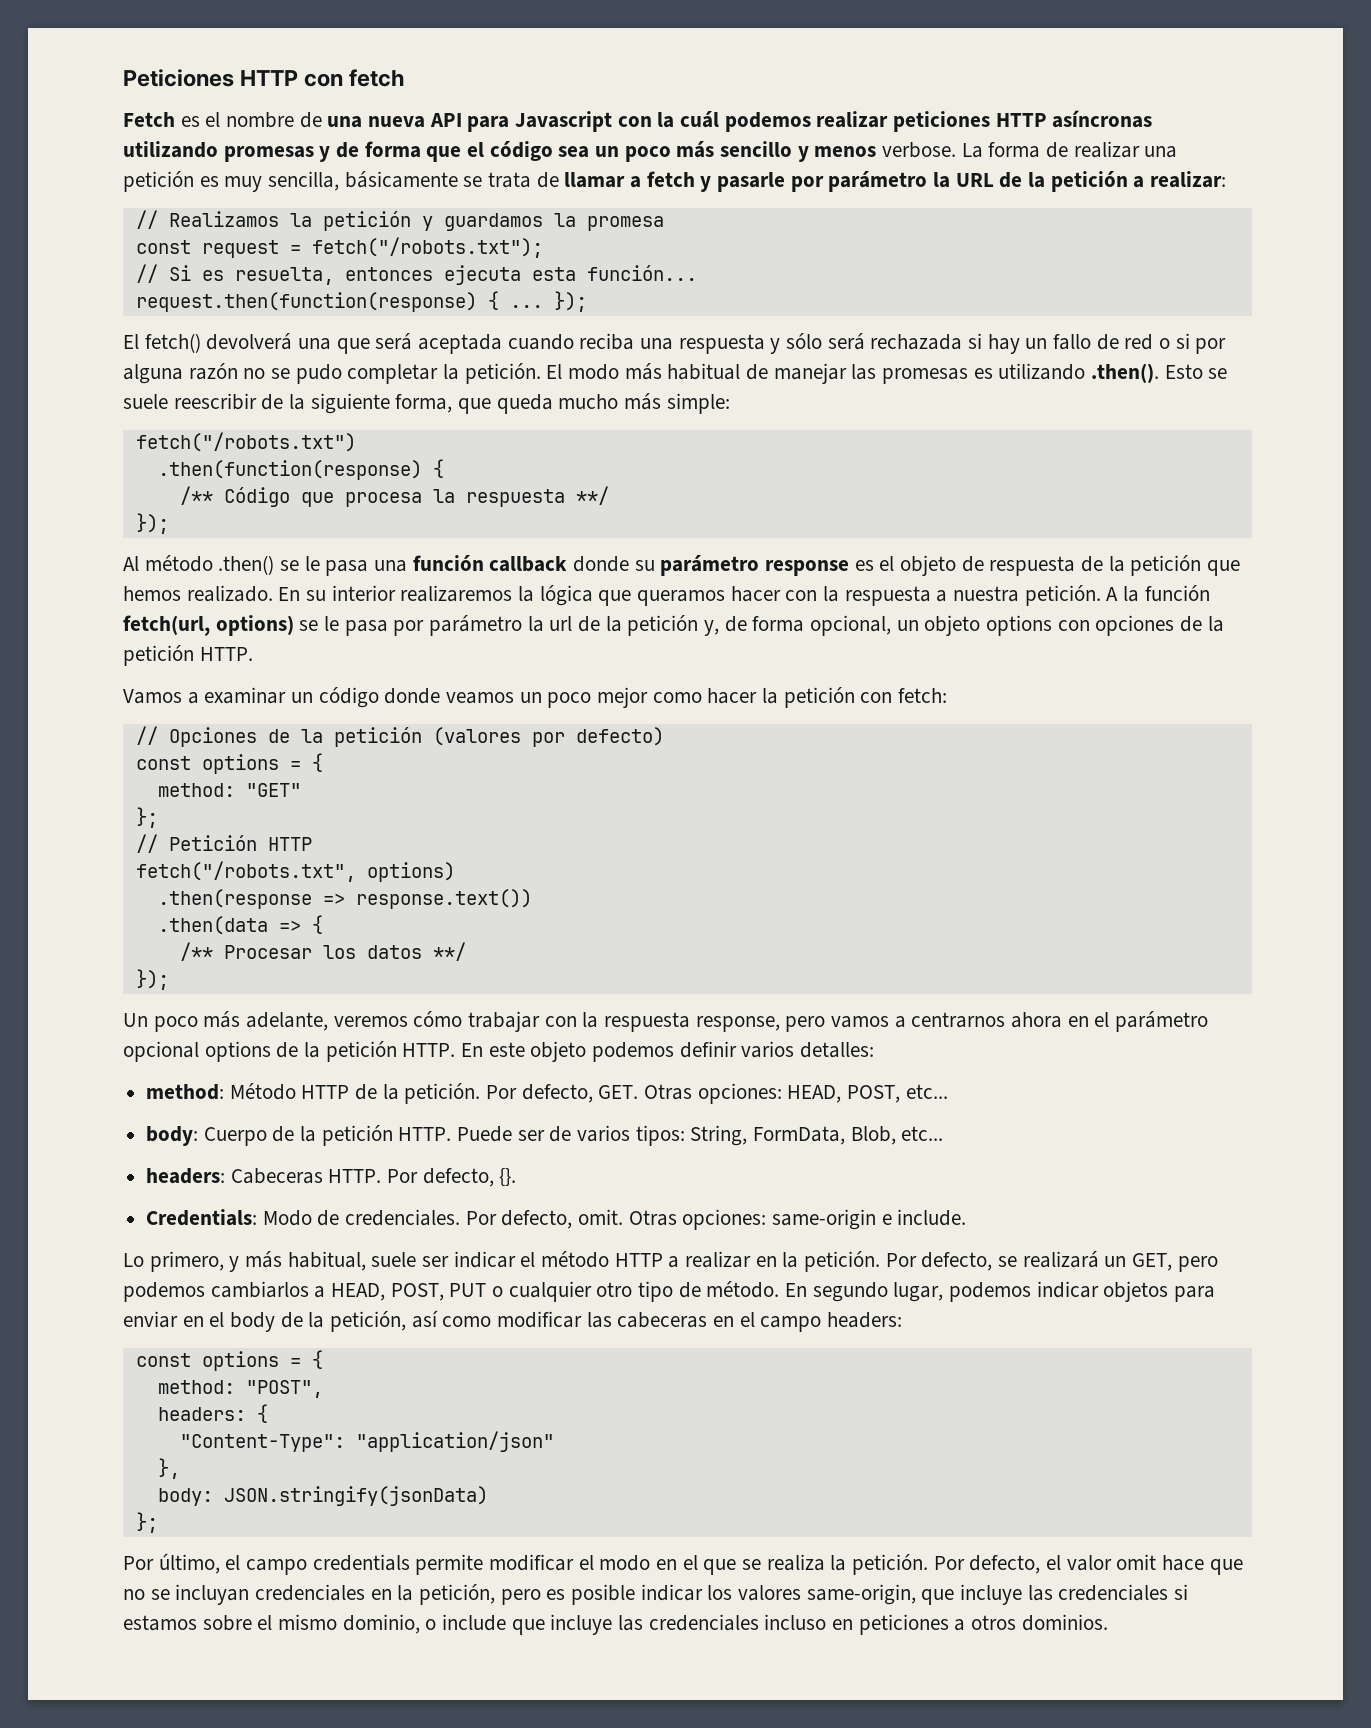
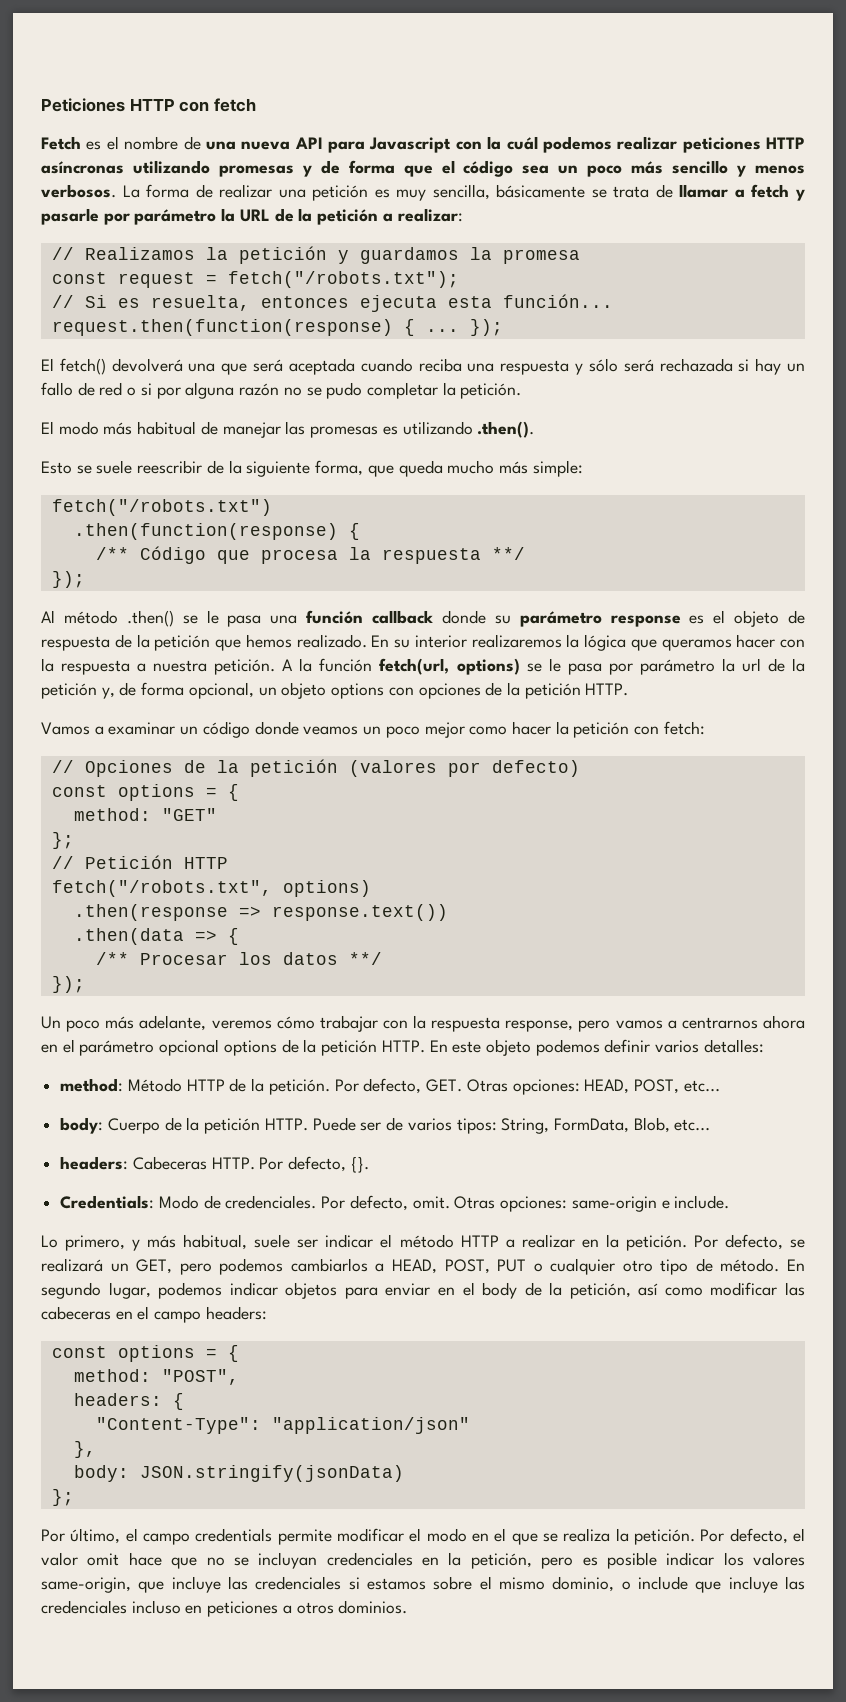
[882,142,957,158] verbose. -> [41,184,116,198] verbosos.
(541, 373) none -> (522, 391) //
(1160, 373) none -> (535, 429) //

